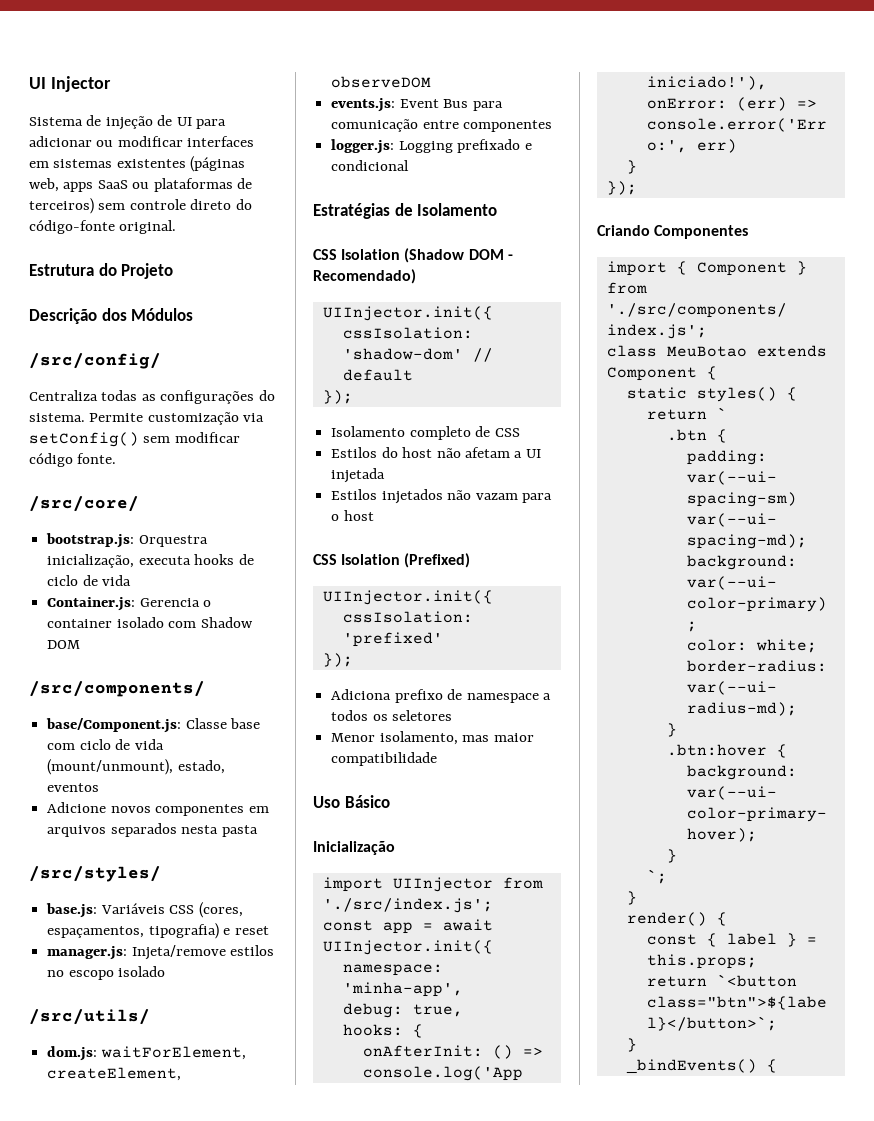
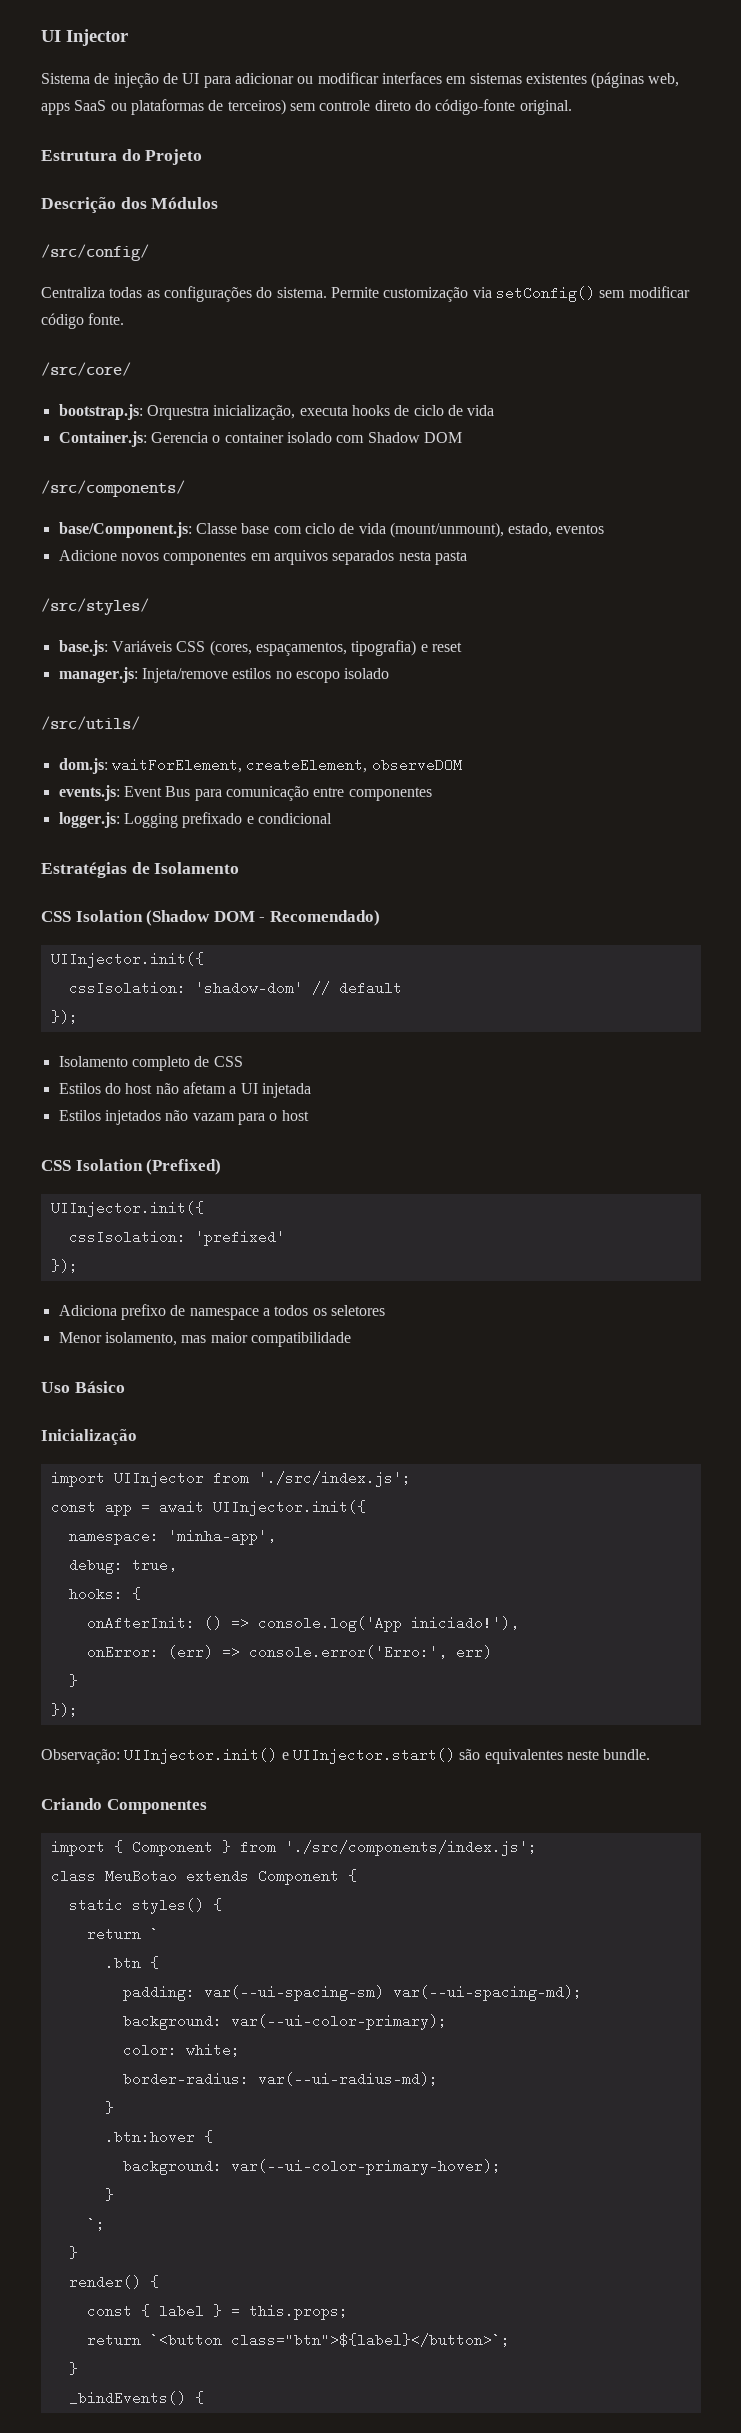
(637, 188) none -> [41,1748,651,1764] // Observação: UIInjector.init() e UIInjector.start() são equivalentes neste bundle.

